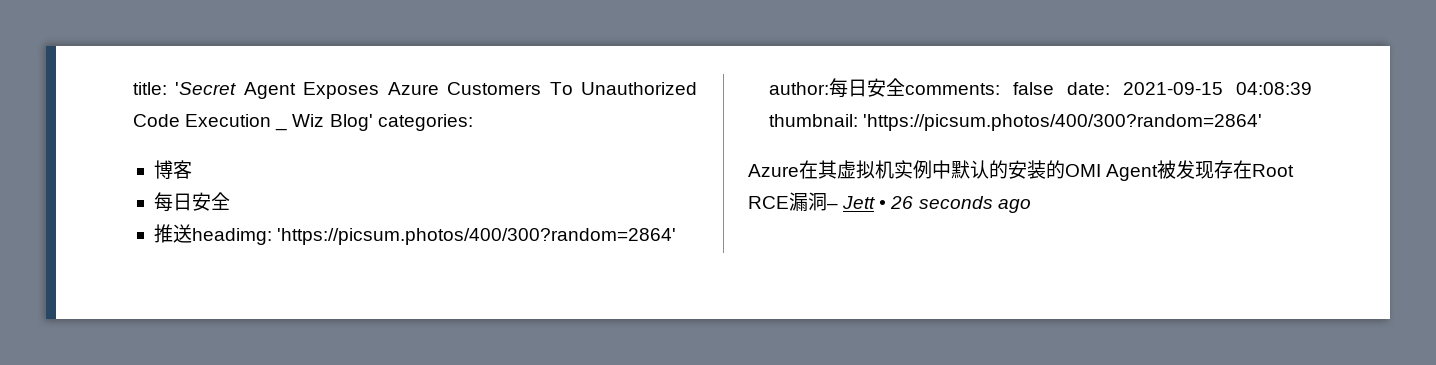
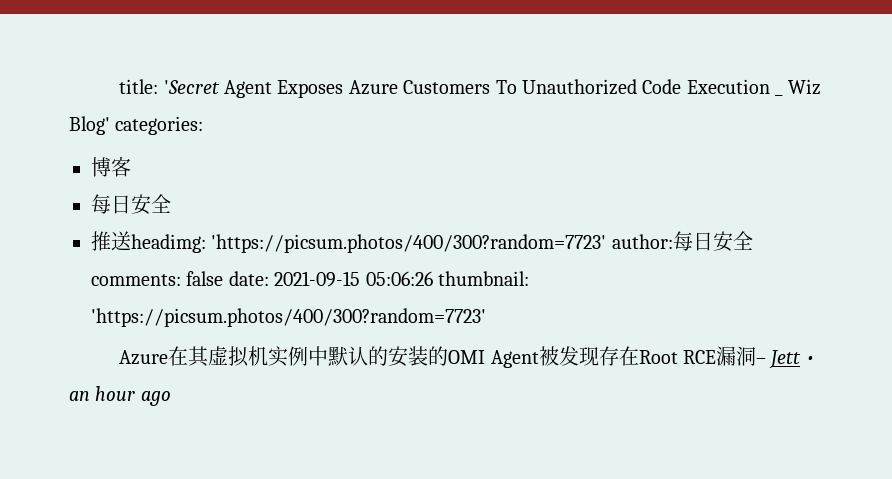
[277,228,677,245] 'https://picsum.photos/400/300?random=2864' -> [211,234,607,253] 'https://picsum.photos/400/300?random=7723'
[1236,82,1312,95] [768,114,1263,131] 04:08:39 thumbnail: 'https://picsum.photos/400/300?random=2864' -> [365,271,529,286] [91,308,486,327] 05:06:26 thumbnail: 'https://picsum.photos/400/300?random=7723'
[890,196,993,209] 26 seconds -> [69,386,136,401] an hour

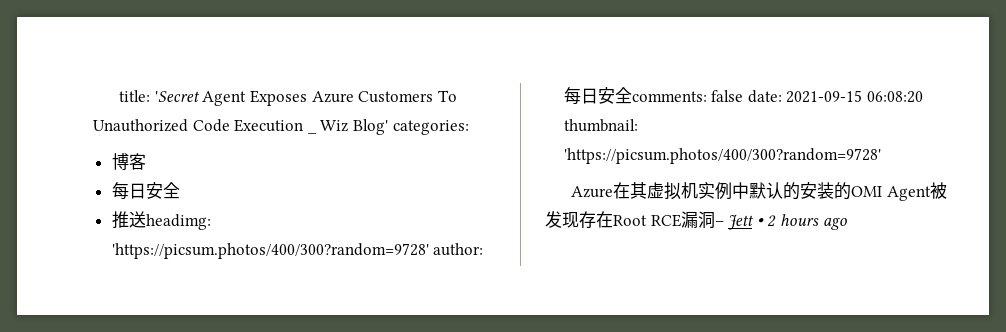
[211,234,607,253] 'https://picsum.photos/400/300?random=7723' -> [111,243,429,259] 'https://picsum.photos/400/300?random=9728'
[365,271,529,286] [91,308,486,327] 05:06:26 thumbnail: 'https://picsum.photos/400/300?random=7723' -> [867,91,924,103] [563,119,638,132] [563,148,881,164] 06:08:20 thumbnail: 'https://picsum.photos/400/300?random=9728'
[69,386,136,401] an hour -> [767,214,819,227] 2 hours

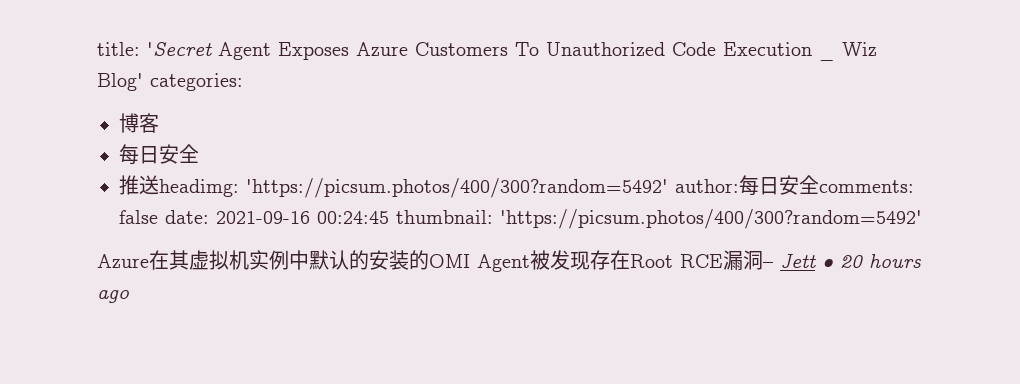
[111,243,429,259] 'https://picsum.photos/400/300?random=9728' -> [246,178,668,198] 'https://picsum.photos/400/300?random=5492'
[786,90,924,103] [563,119,638,132] [563,148,881,164] 2021-09-15 06:08:20 thumbnail: 'https://picsum.photos/400/300?random=9728' -> [216,209,922,229] 2021-09-16 00:24:45 thumbnail: 'https://picsum.photos/400/300?random=5492'
[767,215,777,227] 2 -> [840,255,863,268] 20

